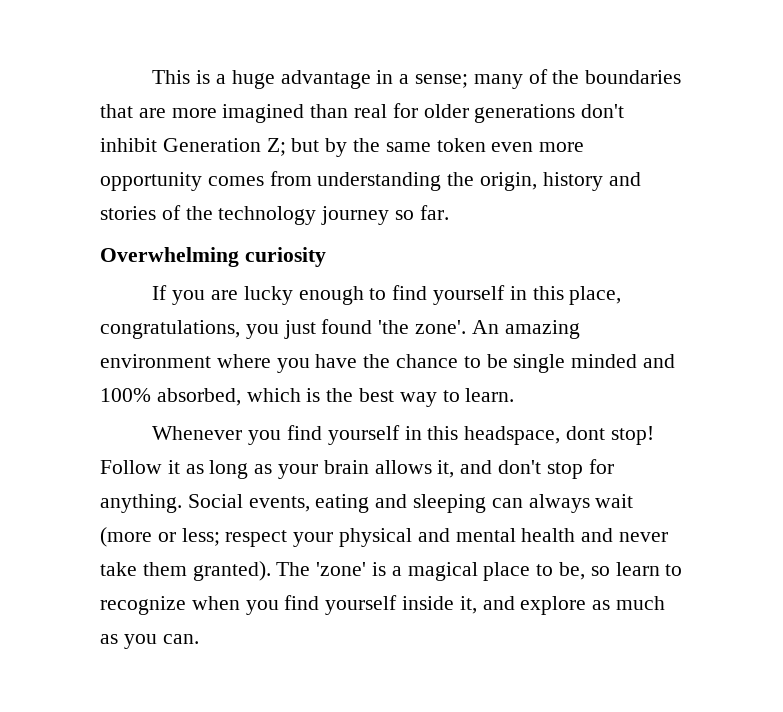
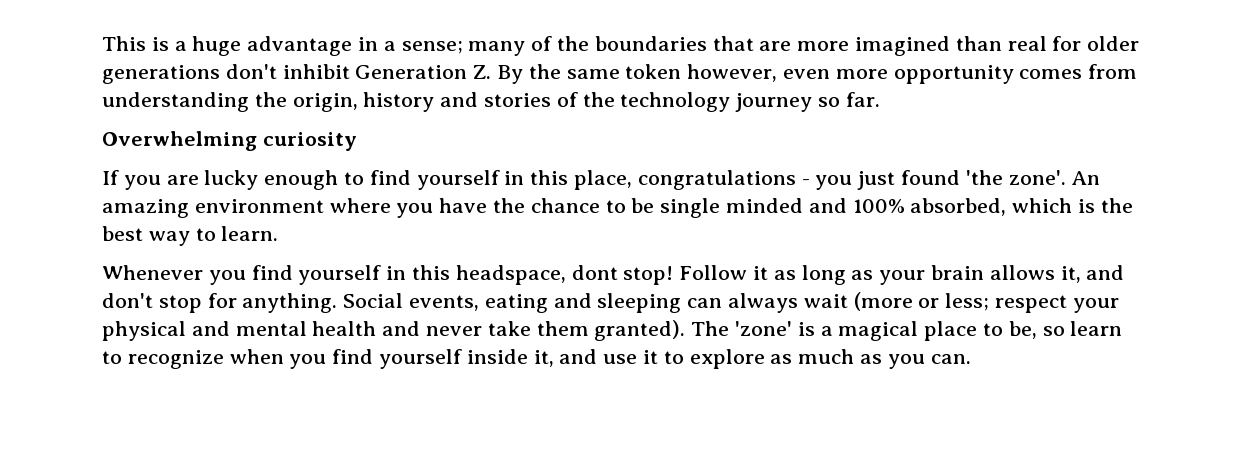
[266,138,348,157] Z; but by -> [473,65,524,84] Z. By
(486, 145) none -> [687,64,778,82] however,
[100,320,240,339] congratulations, -> [637,170,810,190] congratulations -
(515, 603) none -> [603,350,684,364] use it to

